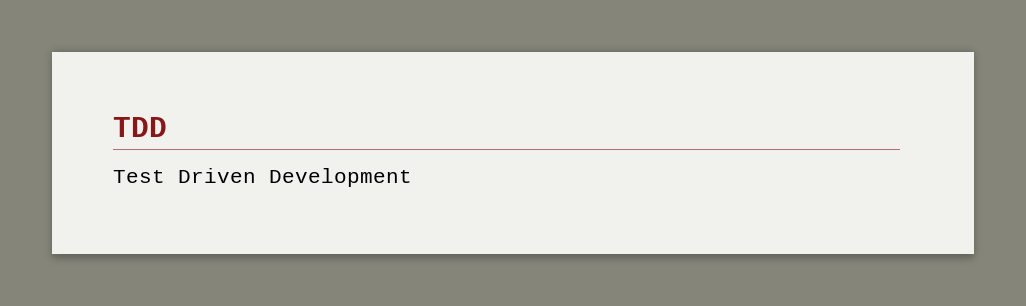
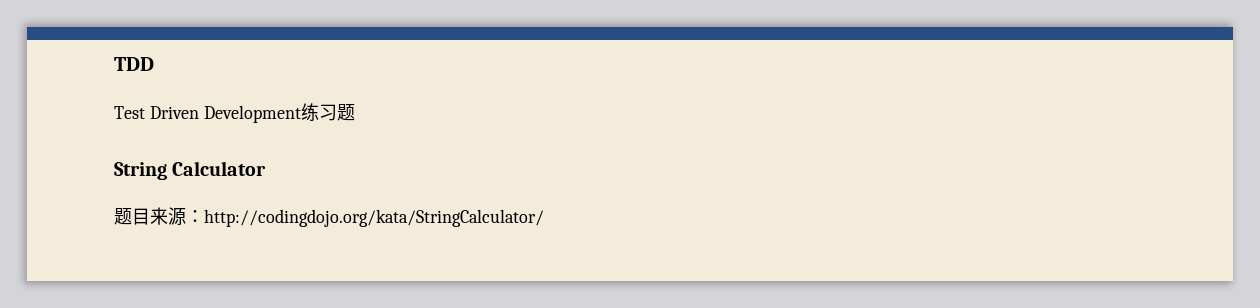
(412, 177) none -> [300,103,355,121] [114,161,267,180] [114,207,544,227] 练习题 // String Calculator // 题目来源：http://codingdojo.org/kata/StringCalculator/

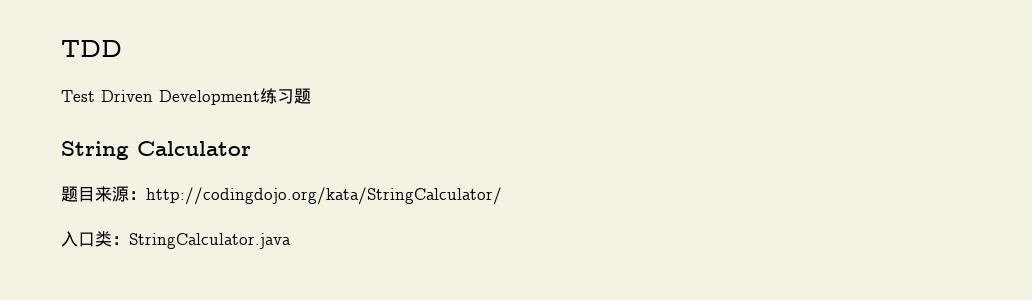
(544, 218) none -> [61,231,291,249] // 入口类：StringCalculator.java

